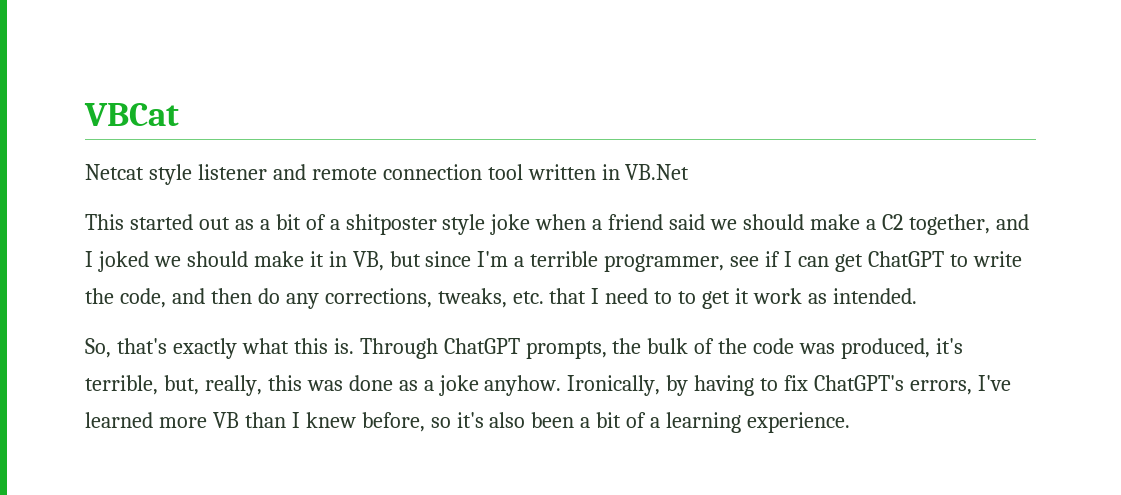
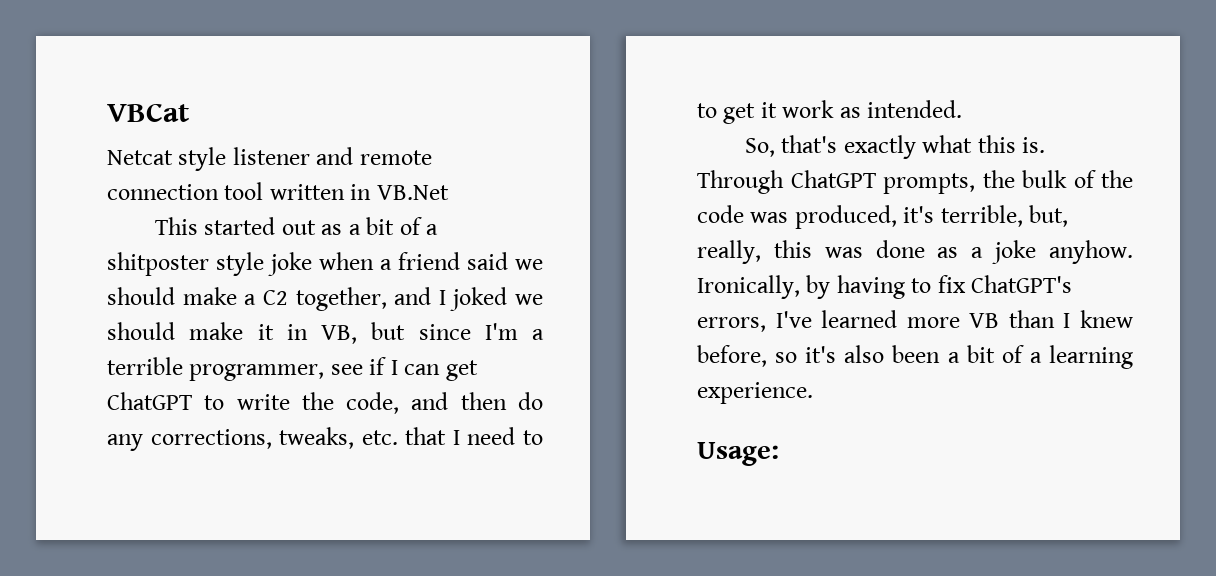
(851, 422) none -> [697,442,779,466] // Usage:

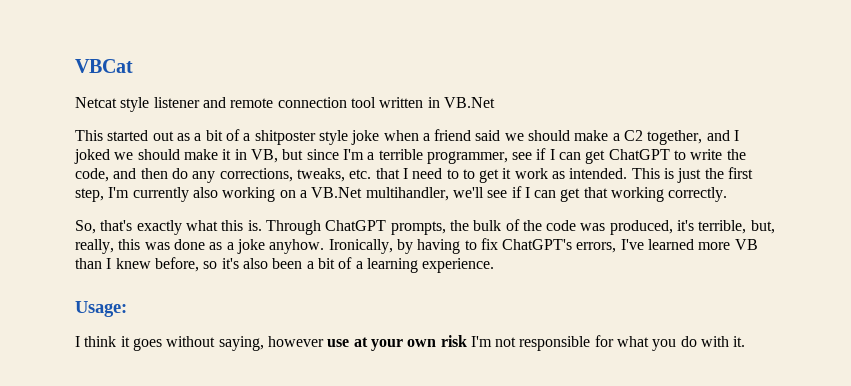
(963, 109) none -> [631,167,754,183] [75,186,728,202] This is just the first step, I'm currently also working on a VB.Net multihandler, we'll see if I can get that working correctly.
(779, 454) none -> [75,335,746,351] // I think it goes without saying, however use at your own risk I'm not responsible for what you do with it.

